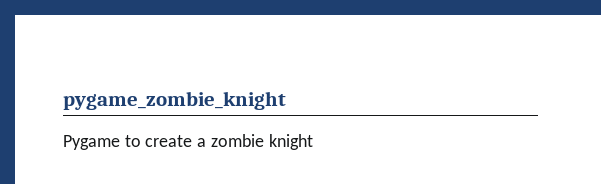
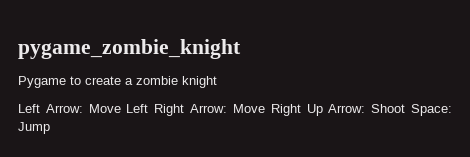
(313, 142) none -> [18,104,452,116] [18,122,50,134] // Left Arrow: Move Left Right Arrow: Move Right Up Arrow: Shoot Space: Jump

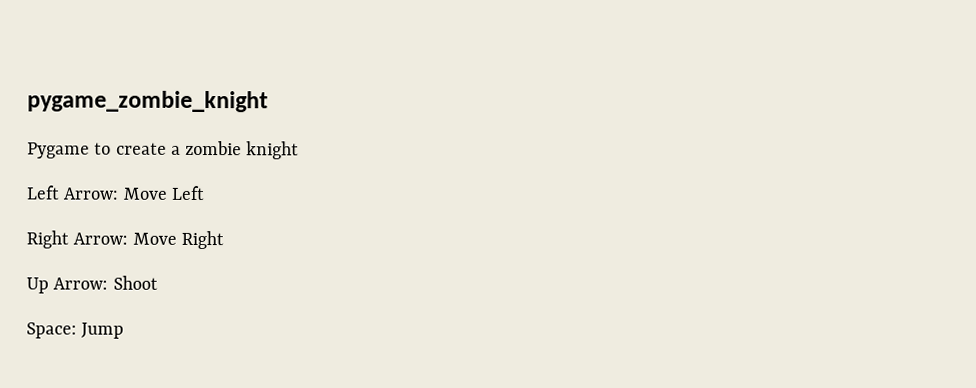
(149, 108) none -> (205, 193) //
(301, 110) none -> (224, 240) //
(406, 108) none -> (158, 282) //

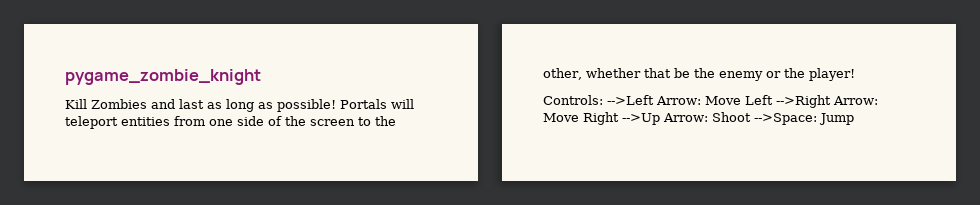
[27,140,300,160] [26,185,60,200] Pygame to create a zombie knight // Left -> [65,99,414,112] [65,116,396,129] [543,68,855,81] [543,95,654,105] Kill Zombies and last as long as possible! Portals will teleport entities from one side of the screen to the other, whether that be the enemy or the player! // Controls: -->Left
[26,230,69,249] // Right -> [776,95,831,108] -->Right
[26,277,49,294] // Up -> [622,113,660,125] -->Up
[26,322,77,339] // Space: -> [754,113,817,125] -->Space:

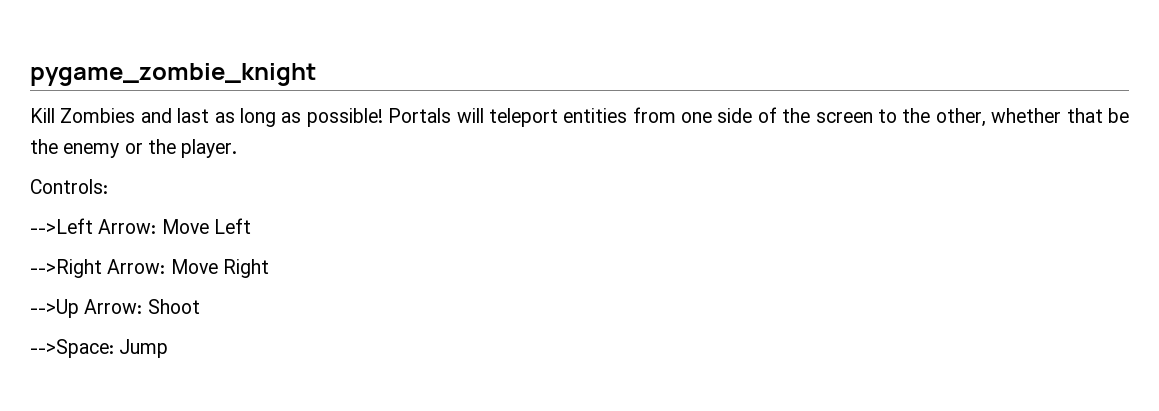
[808,68,855,81] player! -> [181,139,238,158] player.
(603, 100) none -> (108, 186) //
(773, 100) none -> (251, 226) //
(619, 118) none -> (269, 268) //
(751, 117) none -> (200, 306) //

